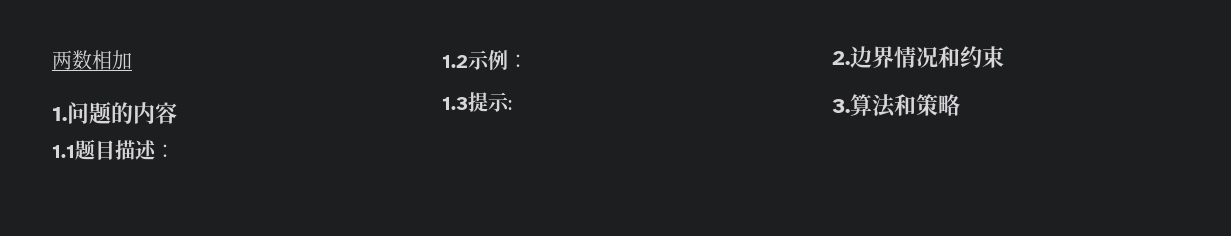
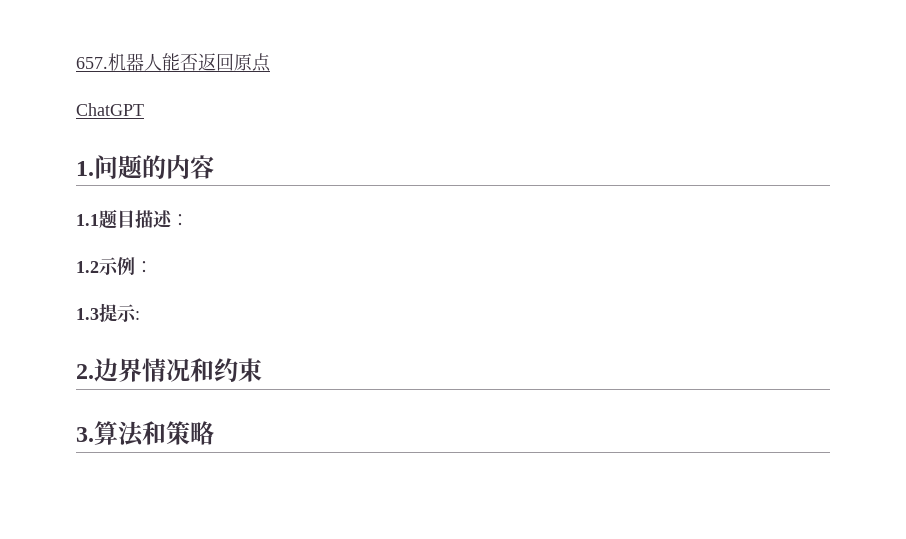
[52,50,132,70] 两数相加 -> [76,53,271,72] [76,103,144,116] 657.机器人能否返回原点 // ChatGPT

